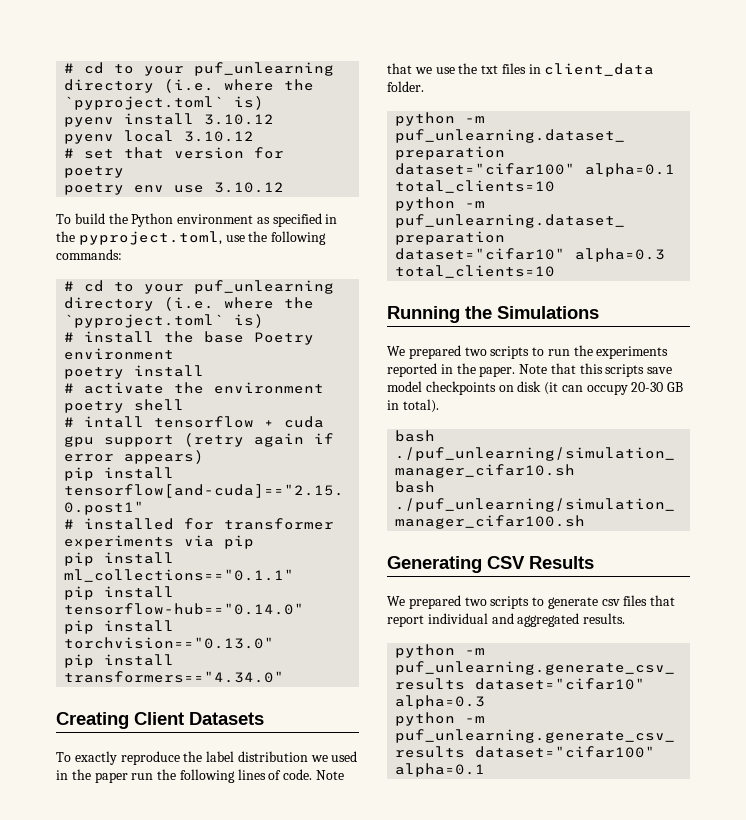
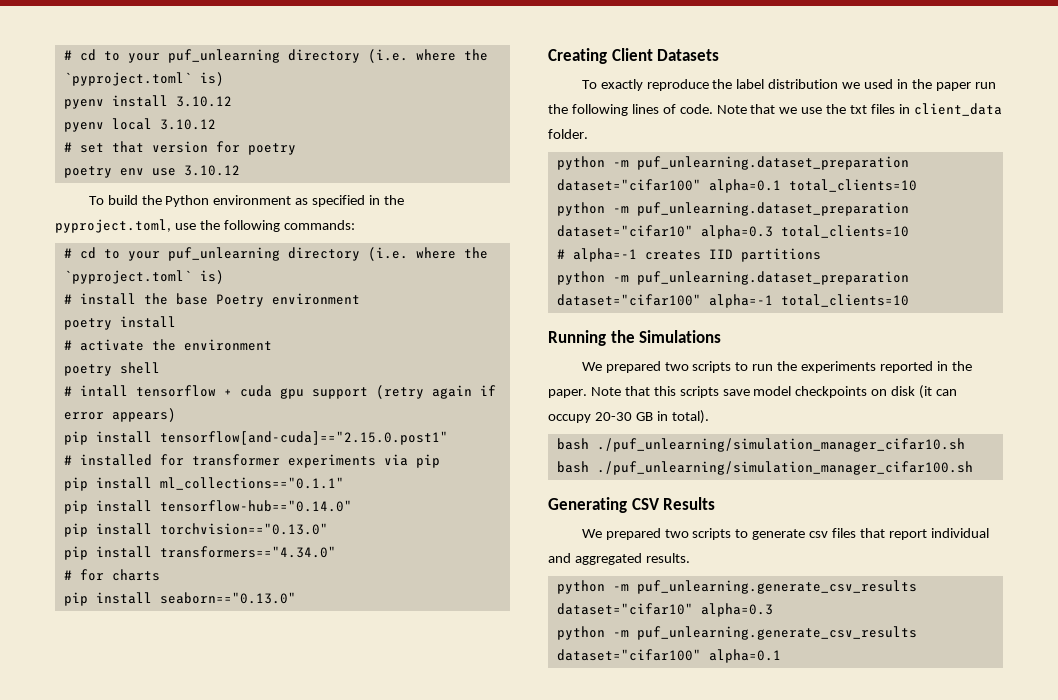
(285, 677) none -> [63,569,160,581] [63,592,296,606] // # for charts // pip install seaborn=="0.13.0"
(556, 271) none -> [556,248,821,262] [556,271,909,285] [556,294,909,308] // # alpha=-1 creates IID partitions // python -m puf_unlearning.dataset_preparation dataset="cifar100" alpha=-1 total_clients=10

